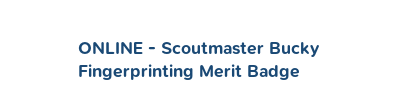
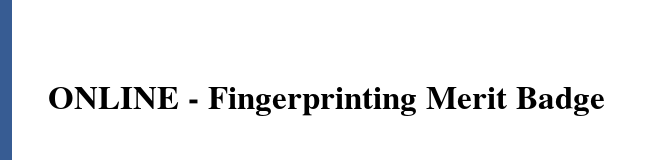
[161,42,320,57] Scoutmaster Bucky -> (199, 104) none

